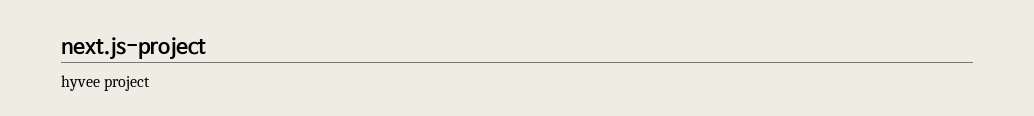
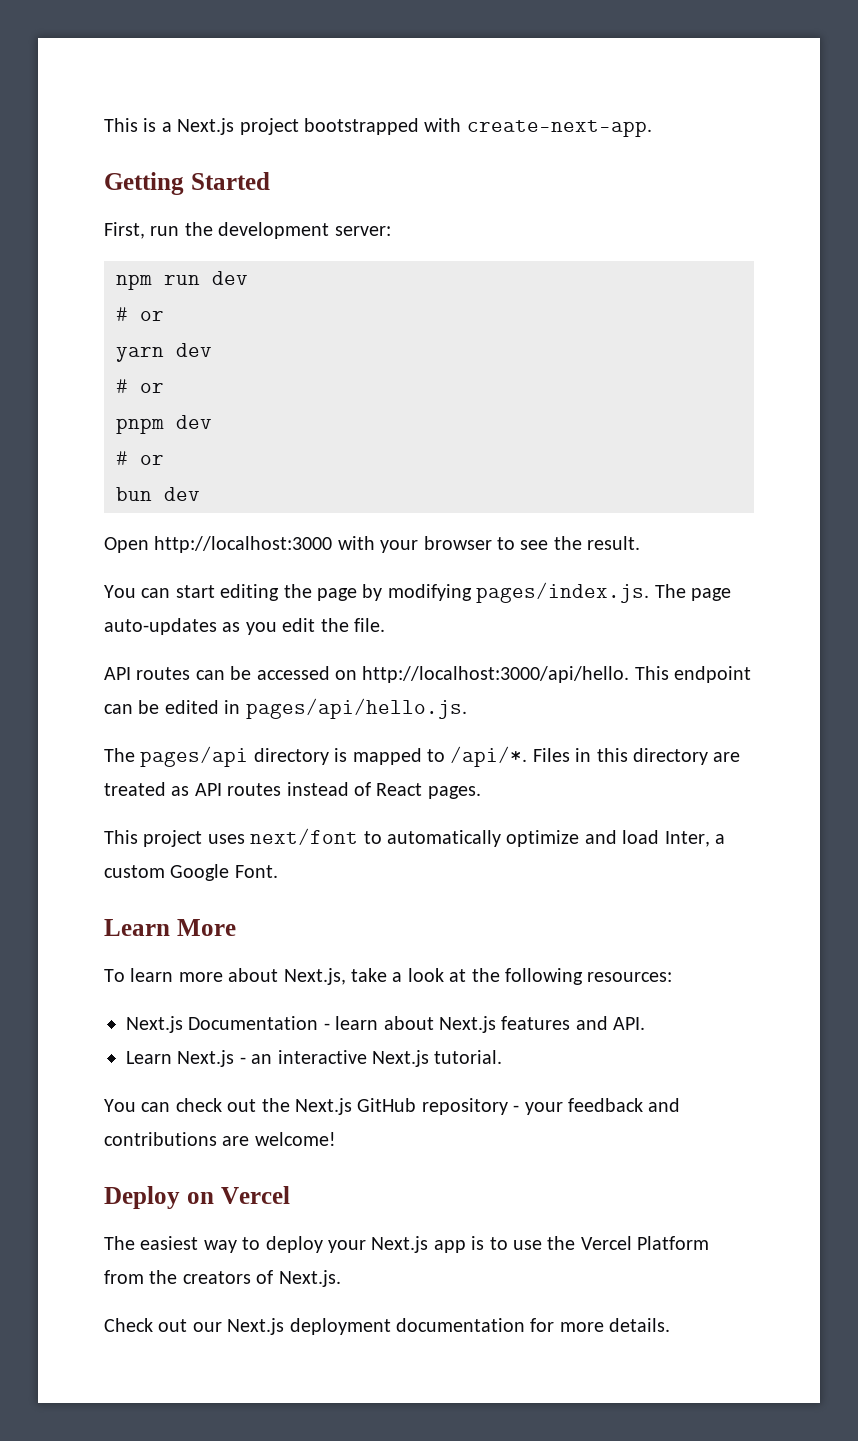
[61,37,206,60] [61,75,151,91] next.js-project // hyvee project -> [104,118,652,137] [104,172,270,195] [104,222,391,239] [116,271,248,290] [116,307,164,321] [116,343,212,362] [116,379,164,393] [116,415,212,434] [116,451,164,465] [116,487,200,501] [104,536,641,553] [104,582,731,603] [104,618,385,635] [104,666,752,683] [104,698,467,719] [104,746,741,767] [104,782,481,799] [104,828,725,847] [104,864,278,881] [104,919,236,936] [104,968,673,985] [126,1016,646,1033] [126,1050,503,1067] [104,1098,681,1115] [104,1132,336,1146] [104,1186,290,1209] [104,1236,710,1253] [104,1270,341,1287] [104,1318,671,1335] This is a Next.js project bootstrapped with create-next-app. // Getting Started // First, run the development server: // npm run dev // # or // yarn dev // # or // pnpm dev // # or // bun dev // Open http://localhost:3000 with your browser to see the result. // You can start editing the page by modifying pages/index.js. The page auto-updates as you edit the file. // API routes can be accessed on http://localhost:3000/api/hello. This endpoint can be edited in pages/api/hello.js. // The pages/api directory is mapped to /api/*. Files in this directory are treated as API routes instead of React pages. // This project uses next/font to automatically optimize and load Inter, a custom Google Font. // Learn More // To learn more about Next.js, take a look at the following resources: // Next.js Documentation - learn about Next.js features and API. // Learn Next.js - an interactive Next.js tutorial. // You can check out the Next.js GitHub repository - your feedback and contributions are welcome! // Deploy on Vercel // The easiest way to deploy your Next.js app is to use the Vercel Platform from the creators of Next.js. // Check out our Next.js deployment documentation for more details.

